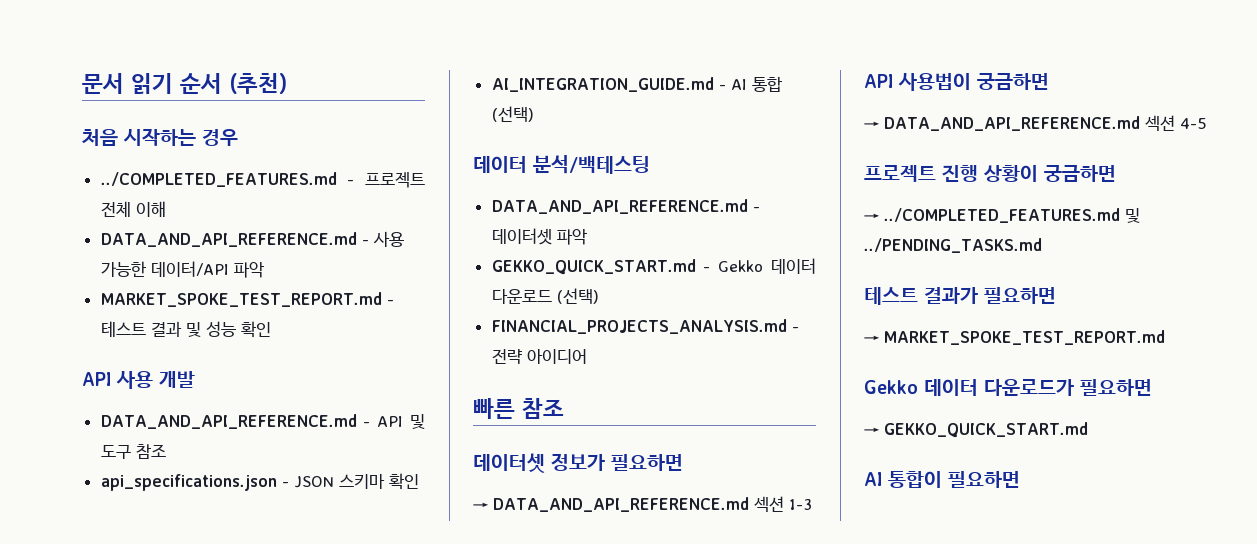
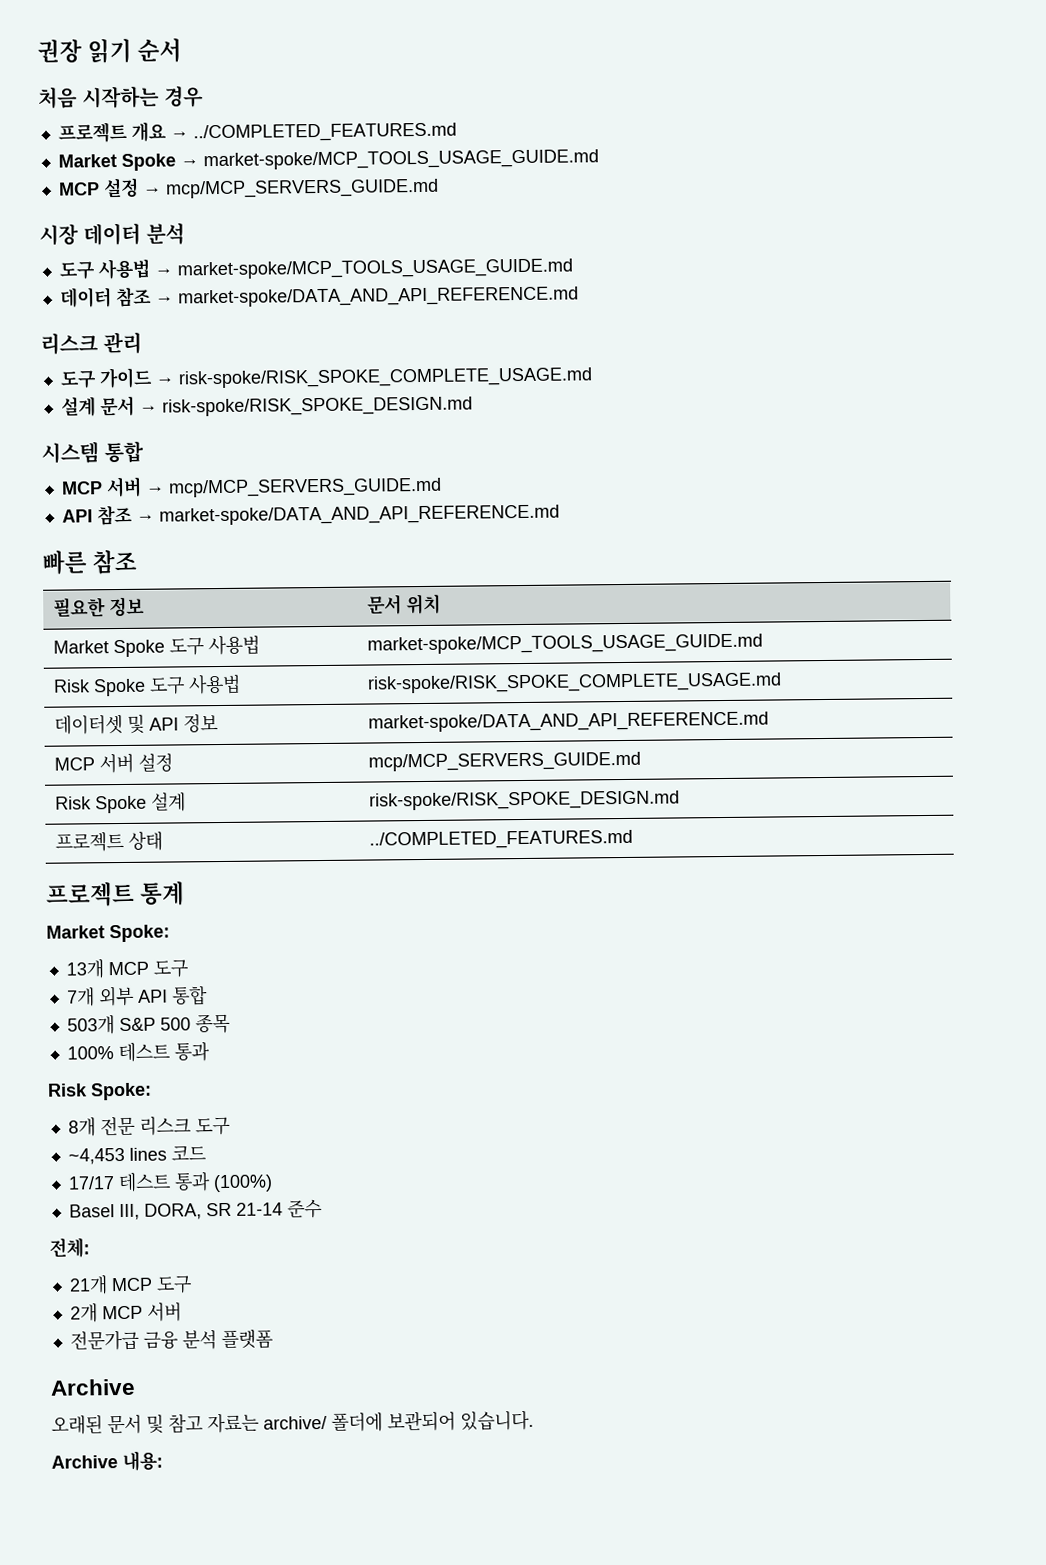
[82,73,124,94] 문서 -> [37,39,82,63] 권장
[229,73,287,94] (추천) -> (183, 50) none
[100,172,425,188] [100,201,166,217] [100,231,404,247] [100,261,264,278] [100,292,394,307] [100,321,271,338] [82,371,195,389] [100,414,426,429] [100,444,166,459] [100,473,419,491] [491,76,782,92] [491,106,534,122] [473,155,650,174] [491,199,760,214] [491,228,587,245] [491,258,816,275] [491,288,599,304] [491,319,799,334] [491,349,587,364] [473,398,564,419] [473,453,683,473] [473,496,812,512] [864,73,1049,91] [864,115,1207,131] [864,165,1116,182] [864,208,1140,223] [864,238,1042,253] [864,287,1056,305] [864,330,1165,345] [864,379,1152,396] [864,422,1088,438] [864,471,1020,488] ../COMPLETED_FEATURES.md - 프로젝트 전체 이해 // DATA_AND_API_REFERENCE.md - 사용 가능한 데이터/API 파악 // MARKET_SPOKE_TEST_REPORT.md - 테스트 결과 및 성능 확인 // API 사용 개발 // DATA_AND_API_REFERENCE.md - API 및 도구 참조 // api_specifications.json - JSON 스키마 확인 // AI_INTEGRATION_GUIDE.md - AI 통합 (선택) // 데이터 분석/백테스팅 // DATA_AND_API_REFERENCE.md - 데이터셋 파악 // GEKKO_QUICK_START.md - Gekko 데이터 다운로드 (선택) // FINANCIAL_PROJECTS_ANALYSIS.md - 전략 아이디어 // 빠른 참조 // 데이터셋 정보가 필요하면 // → DATA_AND_API_REFERENCE.md 섹션 1-3 // API 사용법이 궁금하면 // → DATA_AND_API_REFERENCE.md 섹션 4-5 // 프로젝트 진행 상황이 궁금하면 // → ../COMPLETED_FEATURES.md 및 ../PENDING_TASKS.md // 테스트 결과가 필요하면 // → MARKET_SPOKE_TEST_REPORT.md // Gekko 데이터 다운로드가 필요하면 // → GEKKO_QUICK_START.md // AI 통합이 필요하면 -> [57,121,457,143] [57,149,599,171] [58,177,439,199] [39,222,185,246] [58,258,573,280] [59,286,579,308] [40,331,142,355] [59,367,593,389] [60,395,473,417] [41,440,144,464] [60,476,442,498] [61,504,560,526] [42,549,138,575] [52,596,145,618] [366,593,441,615] [52,635,260,658] [366,633,763,655] [52,674,241,697] [366,672,782,694] [53,713,218,735] [367,711,769,733] [53,753,173,774] [367,751,641,772] [54,792,186,814] [368,790,680,811] [54,831,163,852] [368,829,633,850] [45,881,186,907] [46,924,170,943] [65,959,188,979] [66,985,208,1007] [66,1013,230,1035] [66,1042,210,1063] [47,1082,152,1101] [67,1116,230,1137] [67,1145,206,1165] [67,1172,273,1193] [68,1199,322,1221] [49,1237,90,1258] [68,1275,192,1295] [69,1302,182,1323] [69,1329,273,1351] [50,1378,136,1396] [51,1409,534,1435] [51,1450,163,1472] 프로젝트 개요 → ../COMPLETED_FEATURES.md // Market Spoke → market-spoke/MCP_TOOLS_USAGE_GUIDE.md // MCP 설정 → mcp/MCP_SERVERS_GUIDE.md // 시장 데이터 분석 // 도구 사용법 → market-spoke/MCP_TOOLS_USAGE_GUIDE.md // 데이터 참조 → market-spoke/DATA_AND_API_REFERENCE.md // 리스크 관리 // 도구 가이드 → risk-spoke/RISK_SPOKE_COMPLETE_USAGE.md // 설계 문서 → risk-spoke/RISK_SPOKE_DESIGN.md // 시스템 통합 // MCP 서버 → mcp/MCP_SERVERS_GUIDE.md // API 참조 → market-spoke/DATA_AND_API_REFERENCE.md // 빠른 참조 // 필요한 정보 | 문서 위치 // Market Spoke 도구 사용법 | market-spoke/MCP_TOOLS_USAGE_GUIDE.md // Risk Spoke 도구 사용법 | risk-spoke/RISK_SPOKE_COMPLETE_USAGE.md // 데이터셋 및 API 정보 | market-spoke/DATA_AND_API_REFERENCE.md // MCP 서버 설정 | mcp/MCP_SERVERS_GUIDE.md // Risk Spoke 설계 | risk-spoke/RISK_SPOKE_DESIGN.md // 프로젝트 상태 | ../COMPLETED_FEATURES.md // 프로젝트 통계 // Market Spoke: // 13개 MCP 도구 // 7개 외부 API 통합 // 503개 S&P 500 종목 // 100% 테스트 통과 // Risk Spoke: // 8개 전문 리스크 도구 // ~4,453 lines 코드 // 17/17 테스트 통과 (100%) // Basel III, DORA, SR 21-14 준수 // 전체: // 21개 MCP 도구 // 2개 MCP 서버 // 전문가급 금융 분석 플랫폼 // Archive // 오래된 문서 및 참고 자료는 archive/ 폴더에 보관되어 있습니다. // Archive 내용:

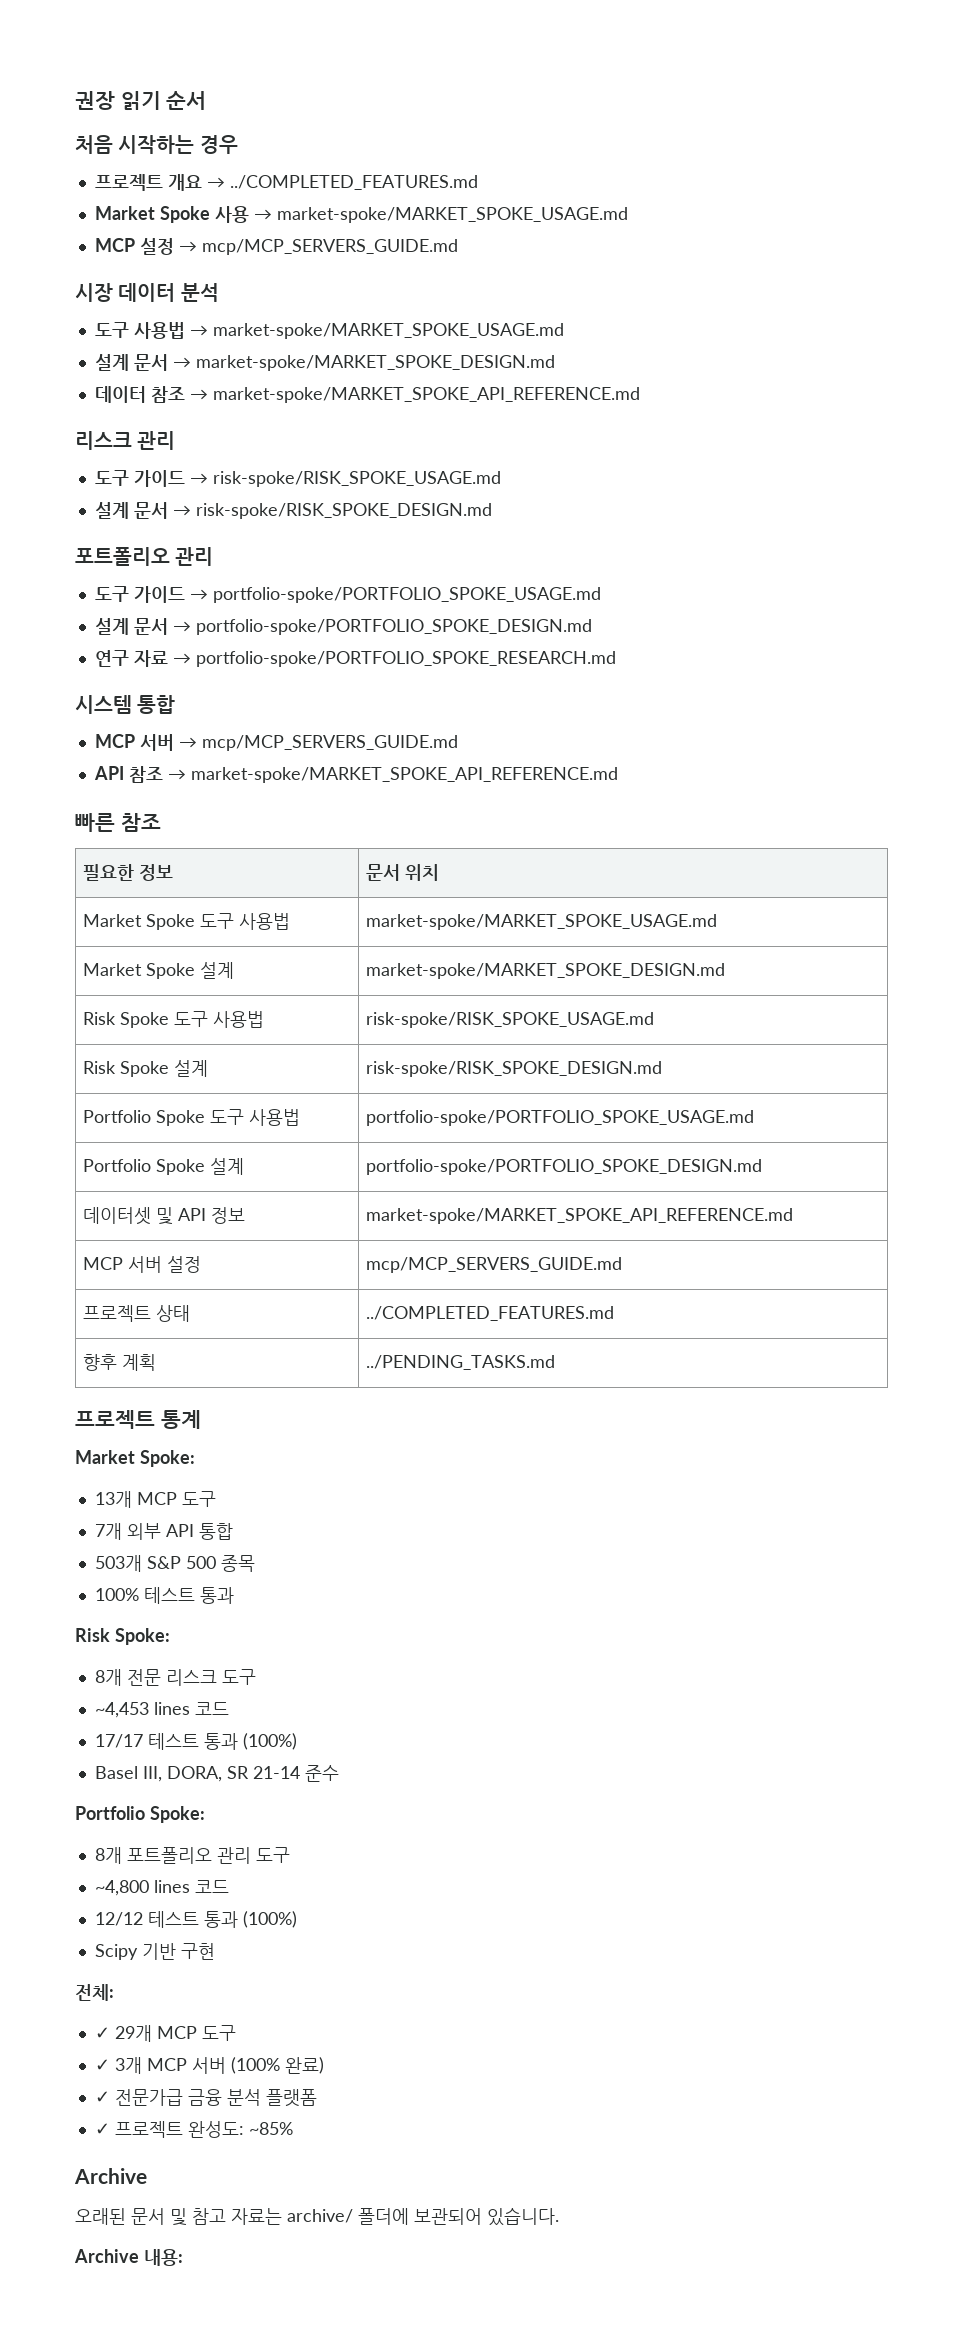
[179,149,599,171] → market-spoke/MCP_TOOLS_USAGE_GUIDE.md -> [214,206,628,223] 사용 → market-spoke/MARKET_SPOKE_USAGE.md
[176,258,573,280] market-spoke/MCP_TOOLS_USAGE_GUIDE.md -> [212,323,564,339] [94,354,555,371] market-spoke/MARKET_SPOKE_USAGE.md // 설계 문서 → market-spoke/MARKET_SPOKE_DESIGN.md
[177,286,579,308] market-spoke/DATA_AND_API_REFERENCE.md -> [212,387,640,403] market-spoke/MARKET_SPOKE_API_REFERENCE.md
[177,367,593,389] risk-spoke/RISK_SPOKE_COMPLETE_USAGE.md -> [212,471,501,487] risk-spoke/RISK_SPOKE_USAGE.md
(473, 406) none -> [75,547,214,566] [94,586,601,603] [94,618,592,635] [94,650,616,667] // 포트폴리오 관리 // 도구 가이드 → portfolio-spoke/PORTFOLIO_SPOKE_USAGE.md // 설계 문서 → portfolio-spoke/PORTFOLIO_SPOKE_DESIGN.md // 연구 자료 → portfolio-spoke/PORTFOLIO_SPOKE_RESEARCH.md
[158,504,560,526] market-spoke/DATA_AND_API_REFERENCE.md -> [190,767,618,783] market-spoke/MARKET_SPOKE_API_REFERENCE.md
[366,633,763,655] market-spoke/MCP_TOOLS_USAGE_GUIDE.md -> [366,914,718,930] [83,962,235,979] [366,963,726,979] market-spoke/MARKET_SPOKE_USAGE.md // Market Spoke 설계 | market-spoke/MARKET_SPOKE_DESIGN.md
[366,672,782,694] risk-spoke/RISK_SPOKE_COMPLETE_USAGE.md -> [366,1012,655,1028] [83,1060,209,1077] [366,1061,663,1077] [83,1109,301,1126] [366,1110,755,1126] [83,1158,245,1175] [366,1159,763,1175] risk-spoke/RISK_SPOKE_USAGE.md // Risk Spoke 설계 | risk-spoke/RISK_SPOKE_DESIGN.md // Portfolio Spoke 도구 사용법 | portfolio-spoke/PORTFOLIO_SPOKE_USAGE.md // Portfolio Spoke 설계 | portfolio-spoke/PORTFOLIO_SPOKE_DESIGN.md
[367,711,769,733] market-spoke/DATA_AND_API_REFERENCE.md -> [366,1208,794,1224] market-spoke/MARKET_SPOKE_API_REFERENCE.md
[54,792,186,814] [368,790,680,811] // Risk Spoke 설계 | risk-spoke/RISK_SPOKE_DESIGN.md -> (623, 1265) none
(633, 839) none -> [83,1354,157,1371] [366,1355,556,1370] // 향후 계획 | ../PENDING_TASKS.md
(322, 1209) none -> [75,1806,205,1823] [94,1847,290,1864] [94,1880,229,1896] [94,1911,297,1928] [94,1943,215,1960] // Portfolio Spoke: // 8개 포트폴리오 관리 도구 // ~4,800 lines 코드 // 12/12 테스트 통과 (100%) // Scipy 기반 구현
[68,1275,192,1295] [69,1302,182,1323] 21개 MCP 도구 // 2개 MCP 서버 // -> [94,2025,236,2042] [94,2057,324,2074] [94,2091,110,2103] ✓ 29개 MCP 도구 // ✓ 3개 MCP 서버 (100% 완료) // ✓
(273, 1339) none -> [94,2121,293,2138] // ✓ 프로젝트 완성도: ~85%

